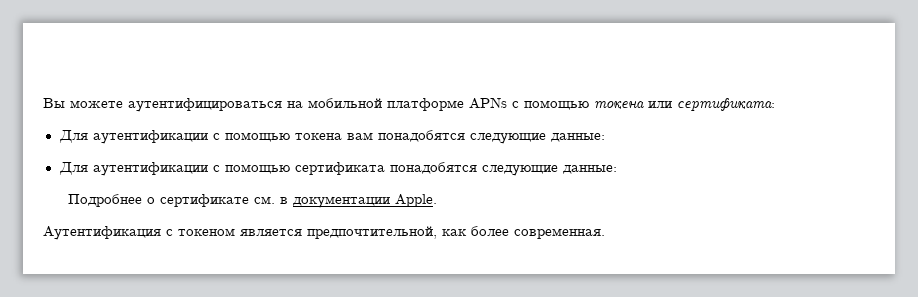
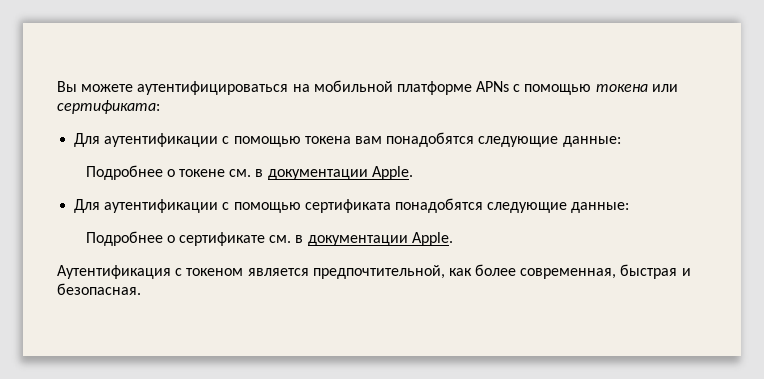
(605, 137) none -> [85,165,413,180] // Подробнее о токене см. в документации Apple.
[514,228,605,239] современная. -> [520,264,691,279] [57,283,141,295] современная, быстрая и безопасная.

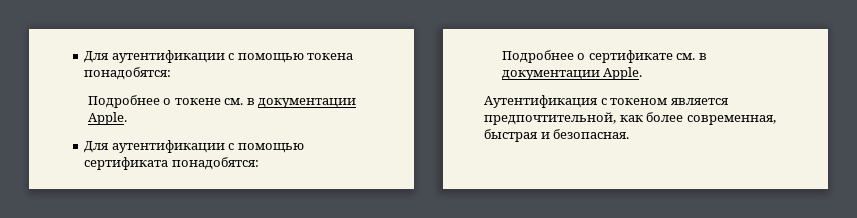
[57,80,678,95] [57,100,160,114] Вы можете аутентифицироваться на мобильной платформе APNs с помощью токена или сертификата: // -> (84, 57) none
[354,132,621,147] вам понадобятся следующие данные: -> [84,67,172,80] понадобятся:
[394,198,630,213] понадобятся следующие данные: -> [171,157,259,170] понадобятся:

